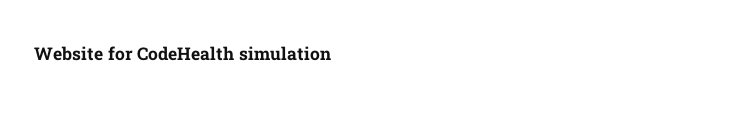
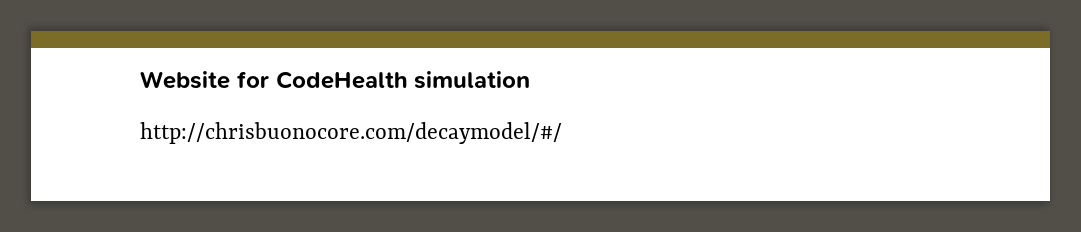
(332, 53) none -> [140,122,562,144] // http://chrisbuonocore.com/decaymodel/#/

